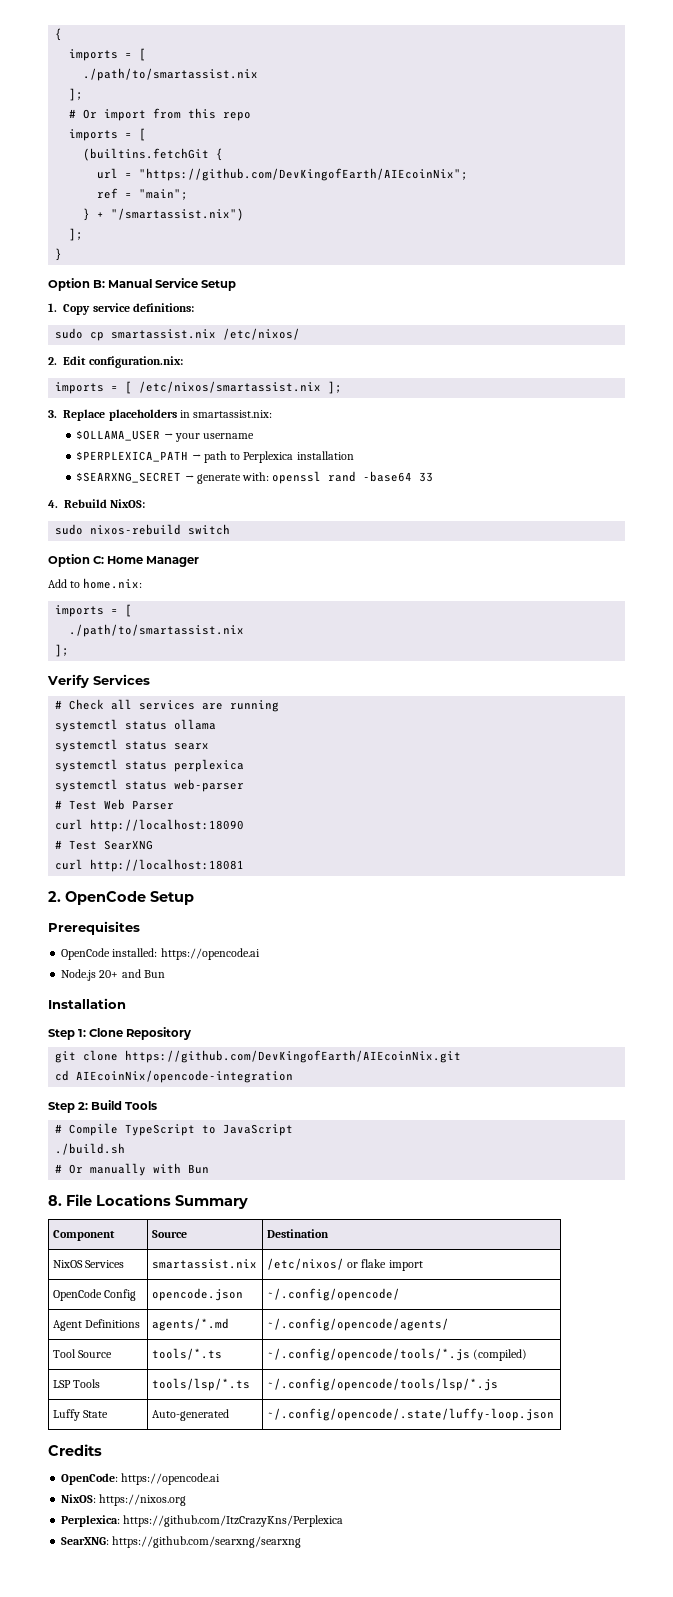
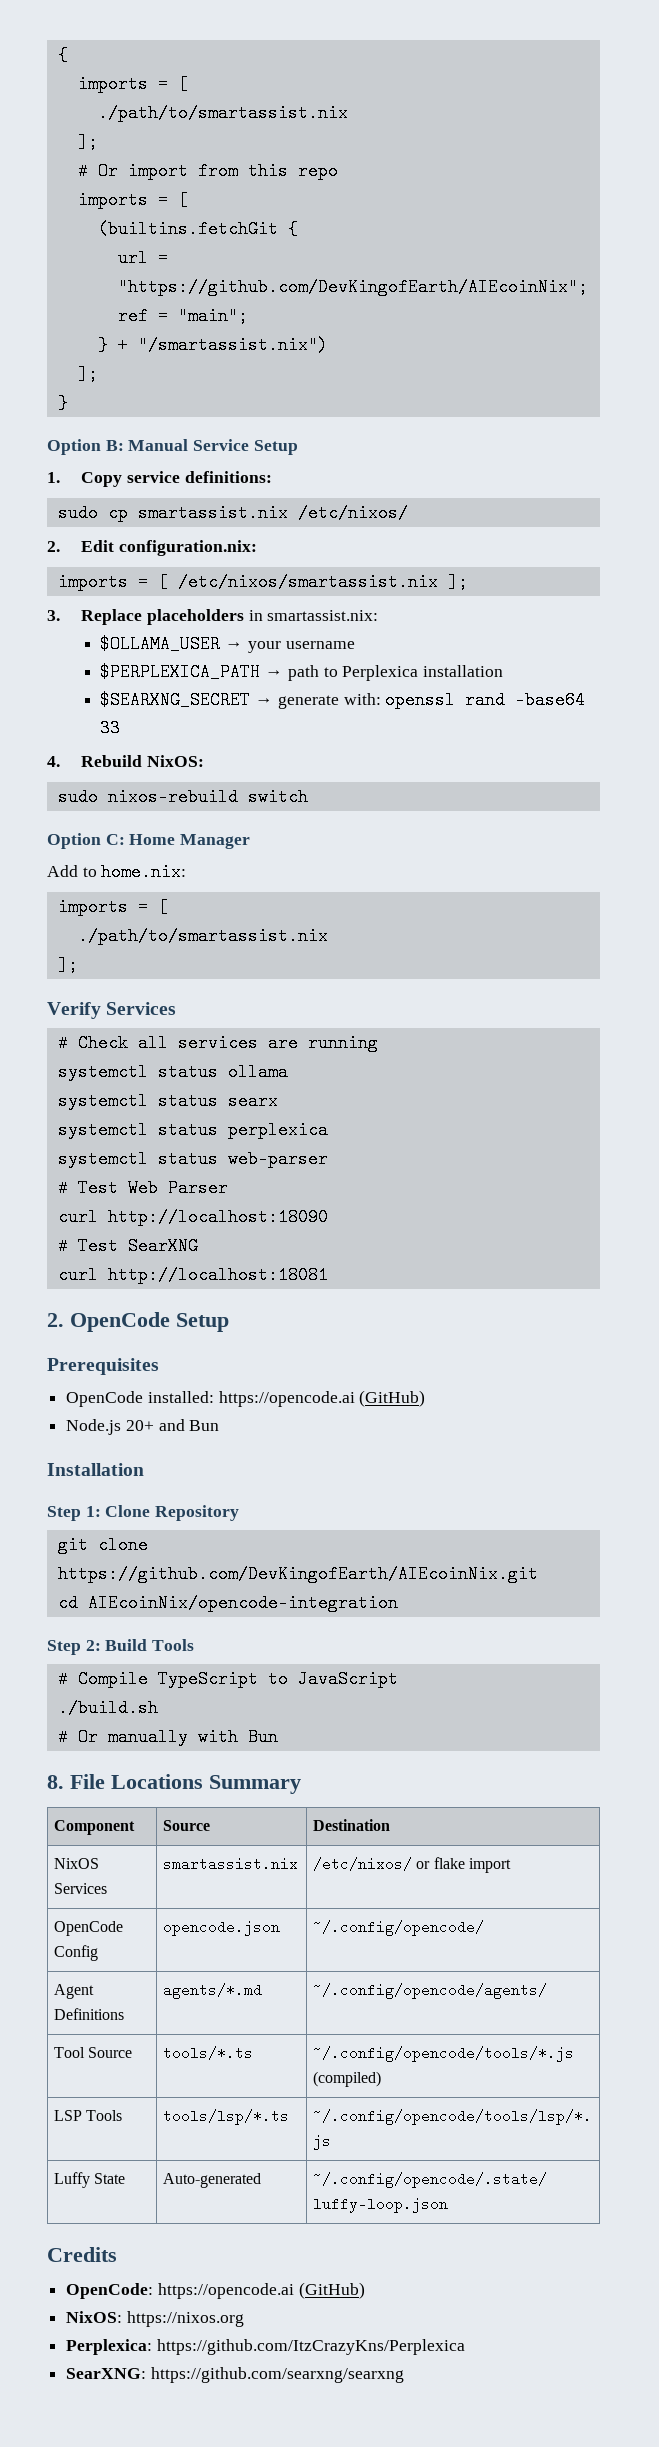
(260, 954) none -> [359,1390,426,1407] (GitHub)
(221, 1479) none -> [298,2282,365,2299] (GitHub)

